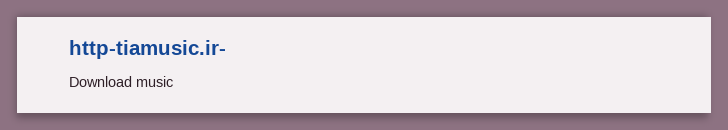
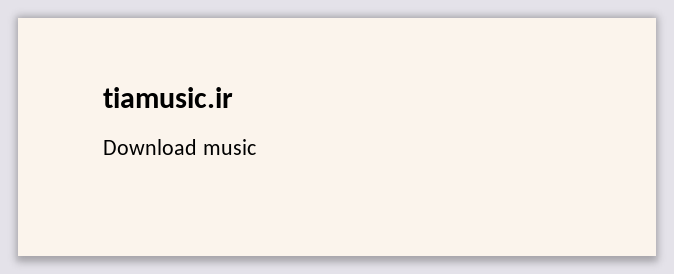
[69,40,226,59] http-tiamusic.ir- -> [103,87,233,108] tiamusic.ir

